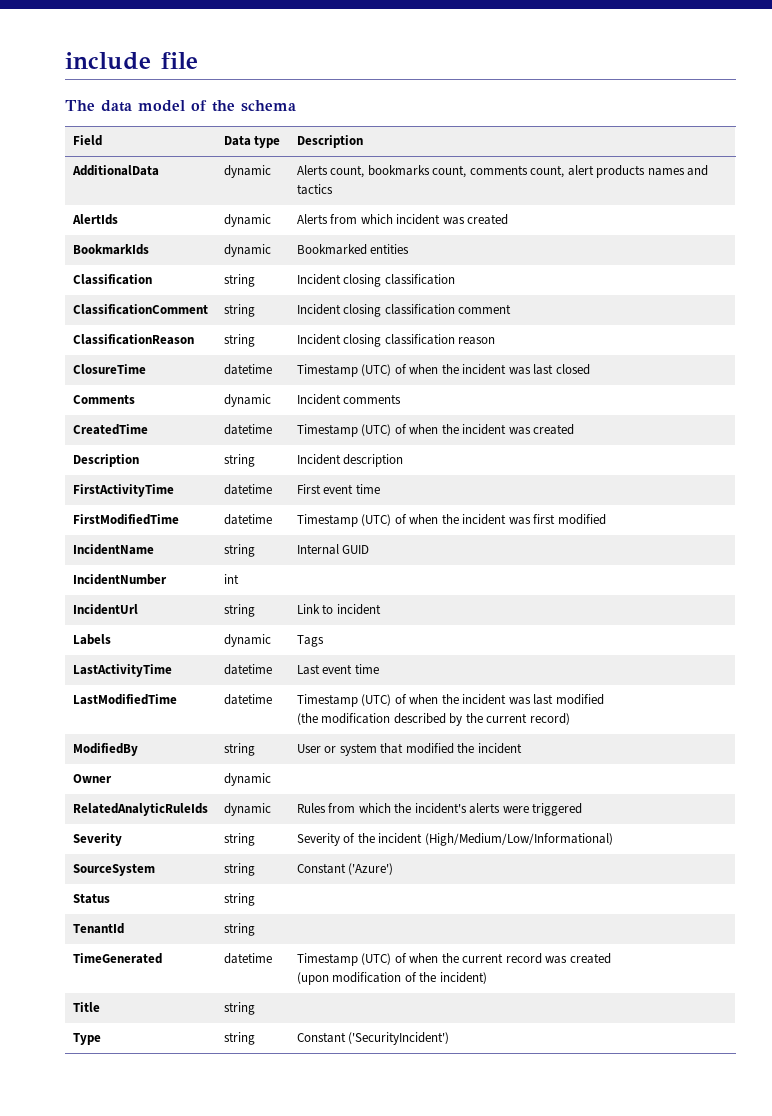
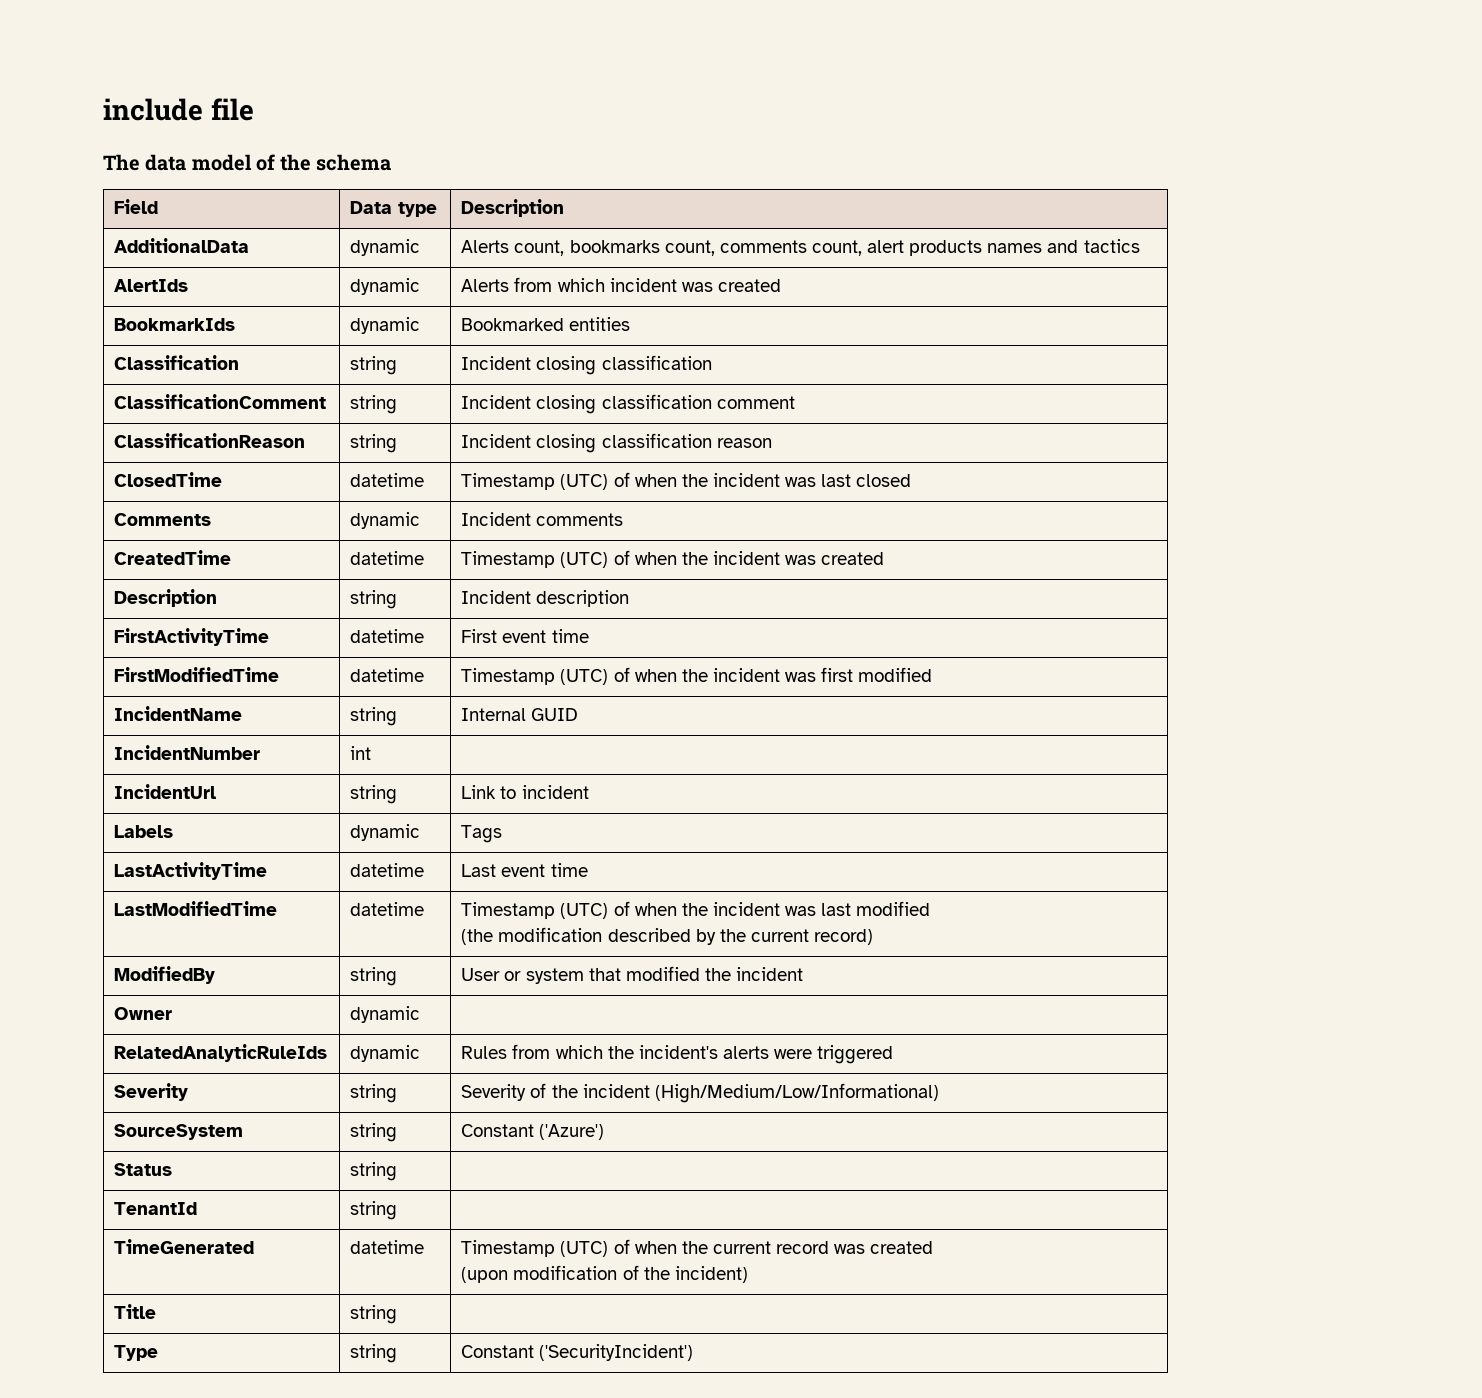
[72,364,146,374] ClosureTime -> [114,472,223,487] ClosedTime

